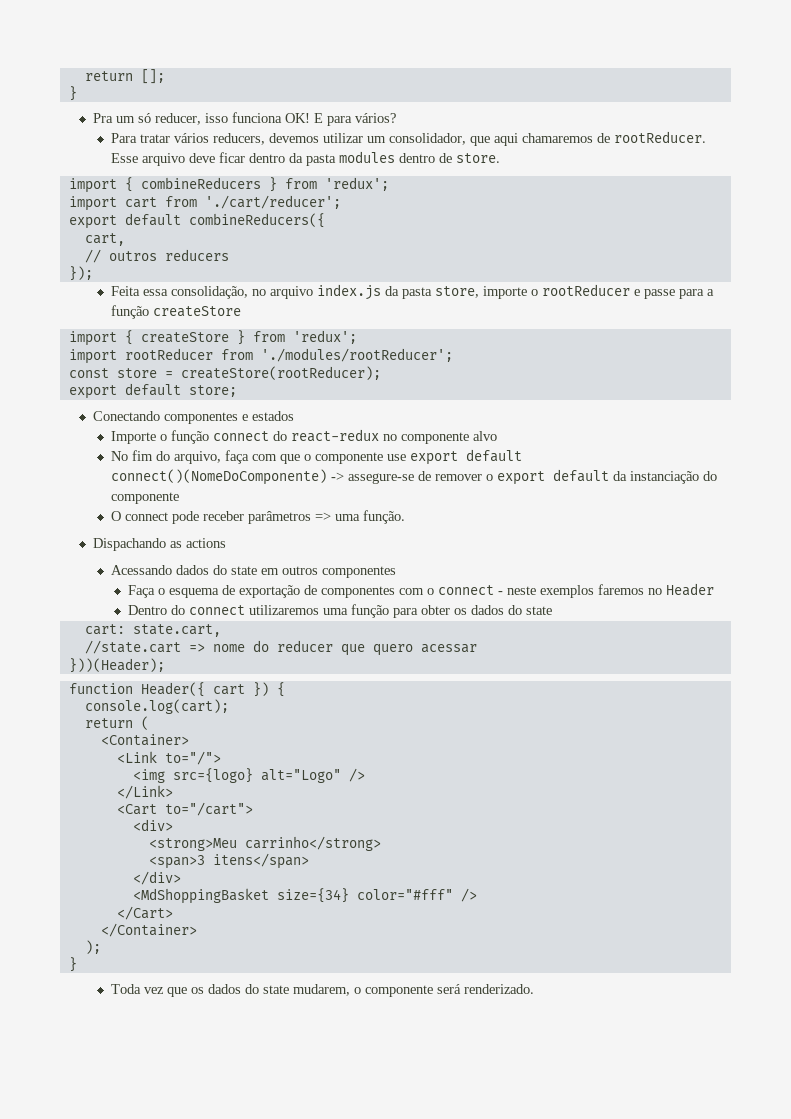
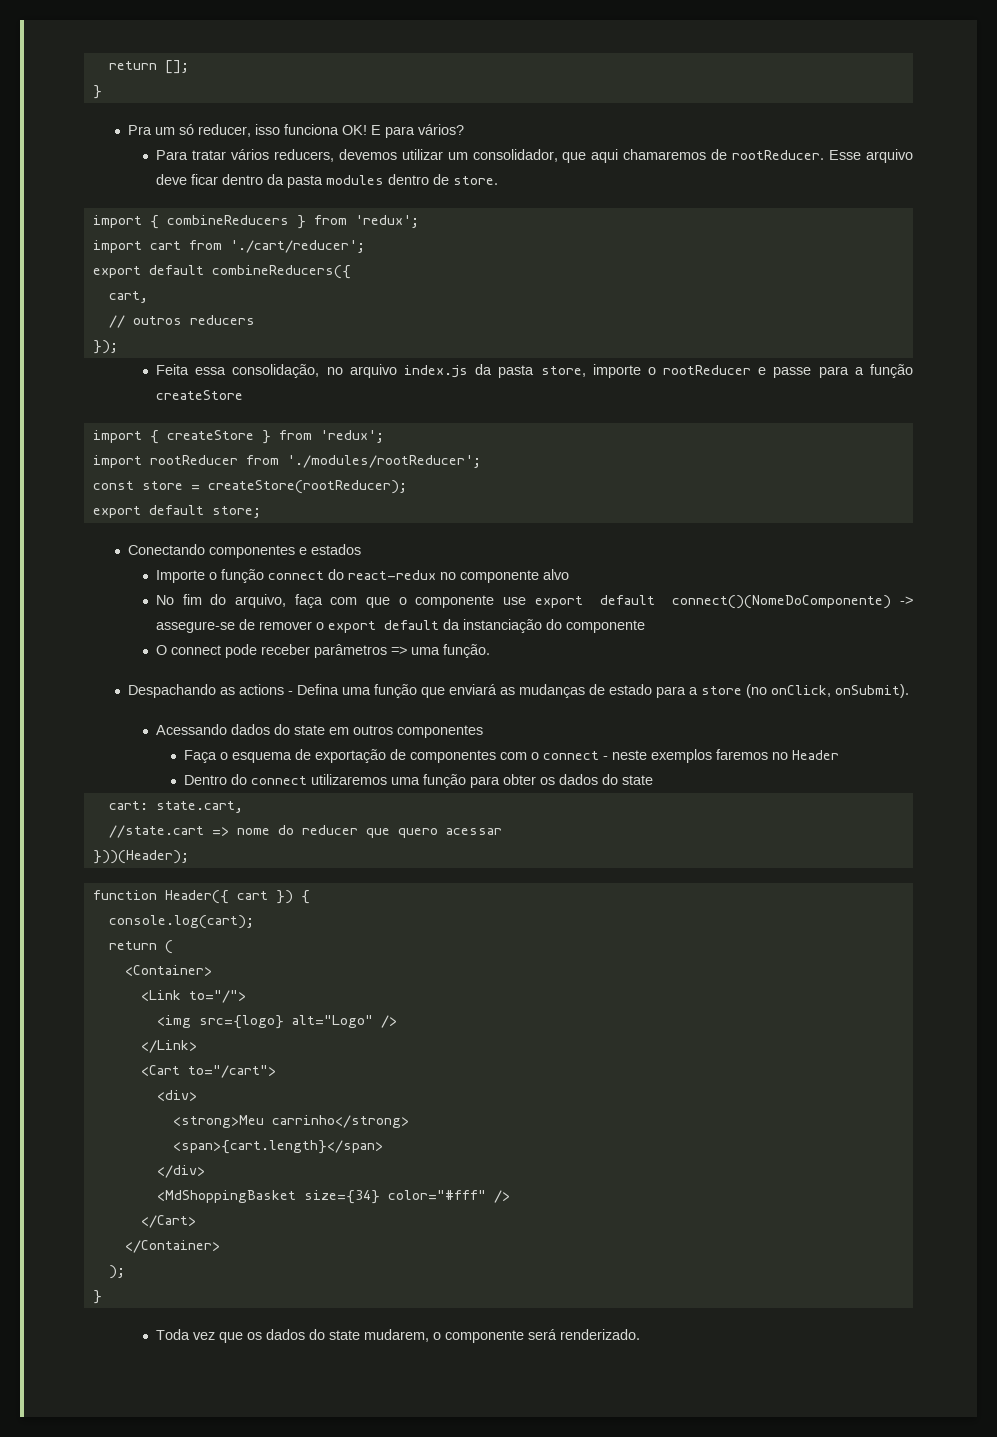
[93,538,167,551] Dispachando -> [128,684,217,698] Despachando
(227, 543) none -> [288,684,910,698] - Defina uma função que enviará as mudanças de estado para a store (no onClick, onSubmit).
[148,853,309,869] <span>3 itens</span> -> [172,1140,383,1154] <span>{cart.length}</span>

